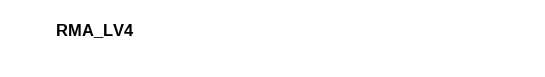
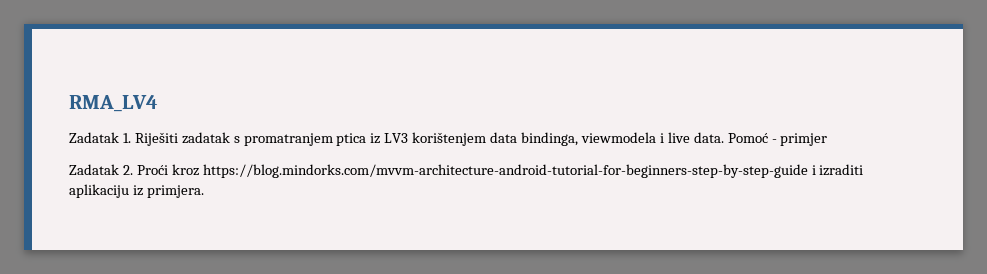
(134, 31) none -> [69,132,828,146] [69,164,864,178] [69,184,204,198] // Zadatak 1. Riješiti zadatak s promatranjem ptica iz LV3 korištenjem data bindinga, viewmodela i live data. Pomoć - primjer // Zadatak 2. Proći kroz https://blog.mindorks.com/mvvm-architecture-android-tutorial-for-beginners-step-by-step-guide i izraditi aplikaciju iz primjera.

